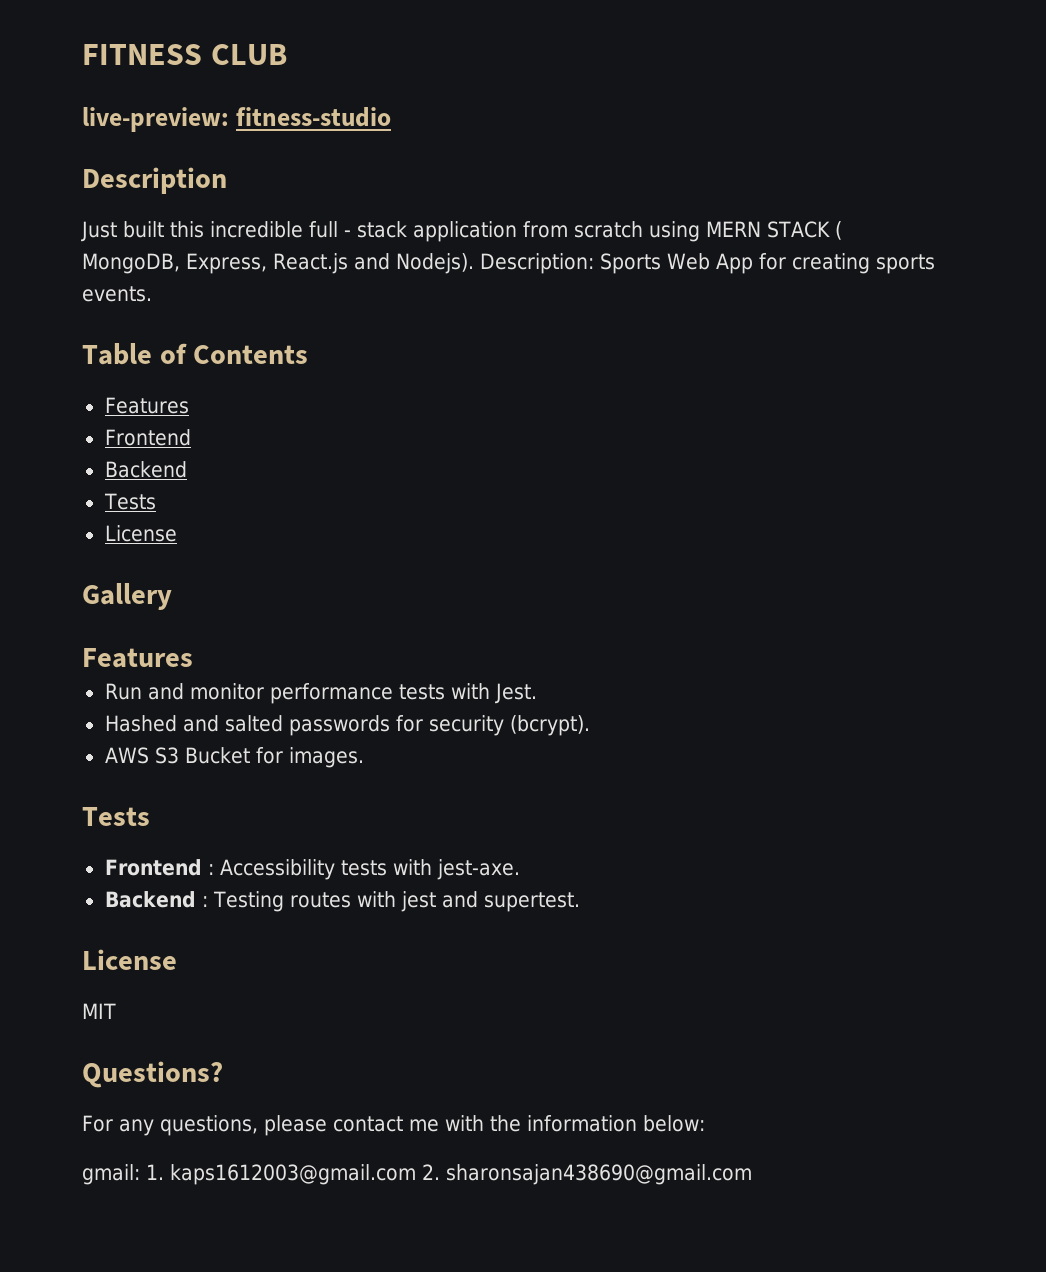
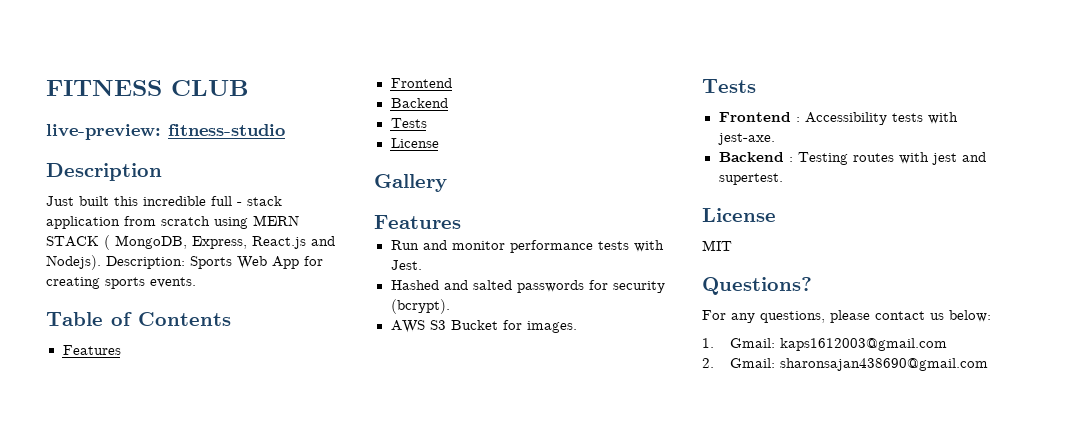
[408,1115,637,1132] me with the information -> [930,313,944,320] us
[82,1164,164,1185] gmail: 1. -> [702,338,775,348] 1. Gmail:
[422,1164,440,1180] 2. -> [702,358,775,368] // 2. Gmail:

